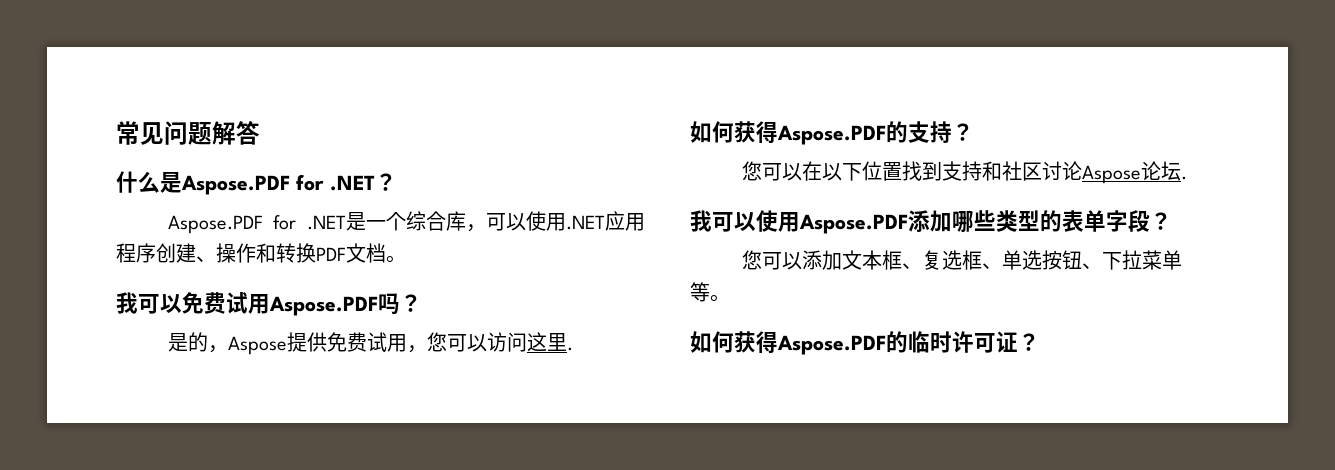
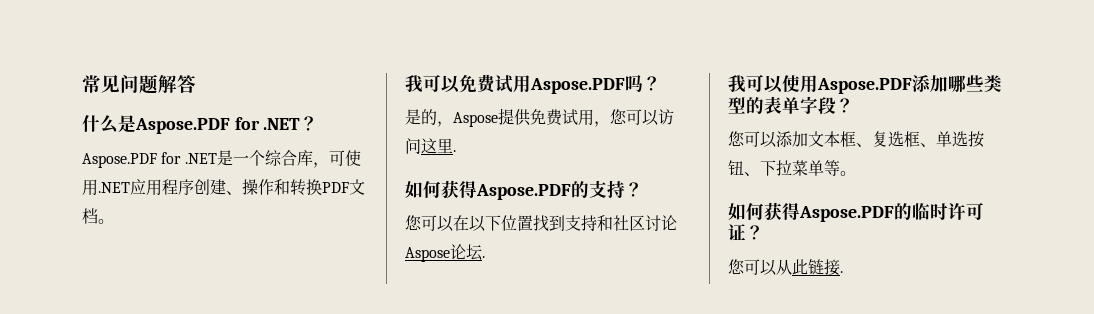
[506,213,526,231] 以 -> (345, 158) none
(1040, 342) none -> [728,259,843,276] // 您可以从此链接.

